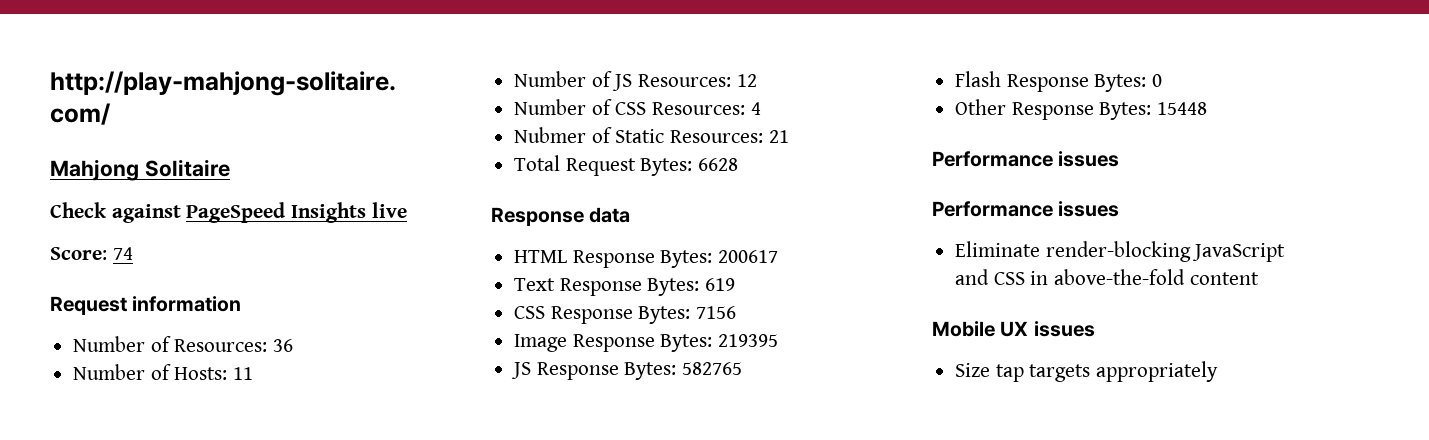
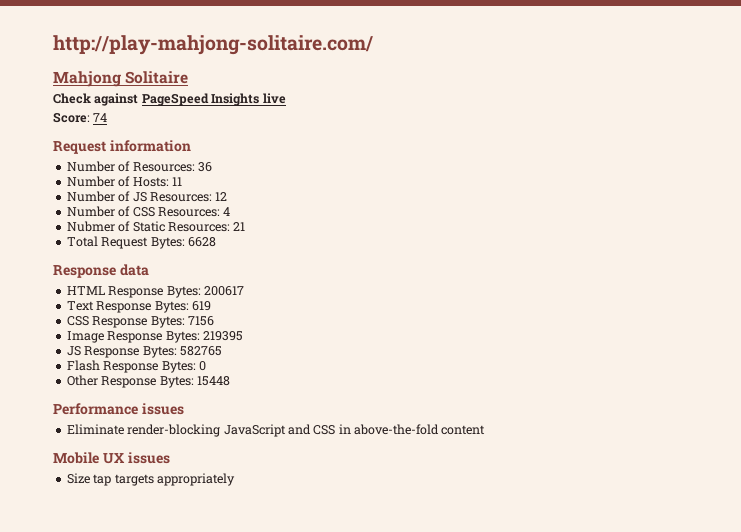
[932,201,1120,217] // Performance issues -> (184, 409) none

